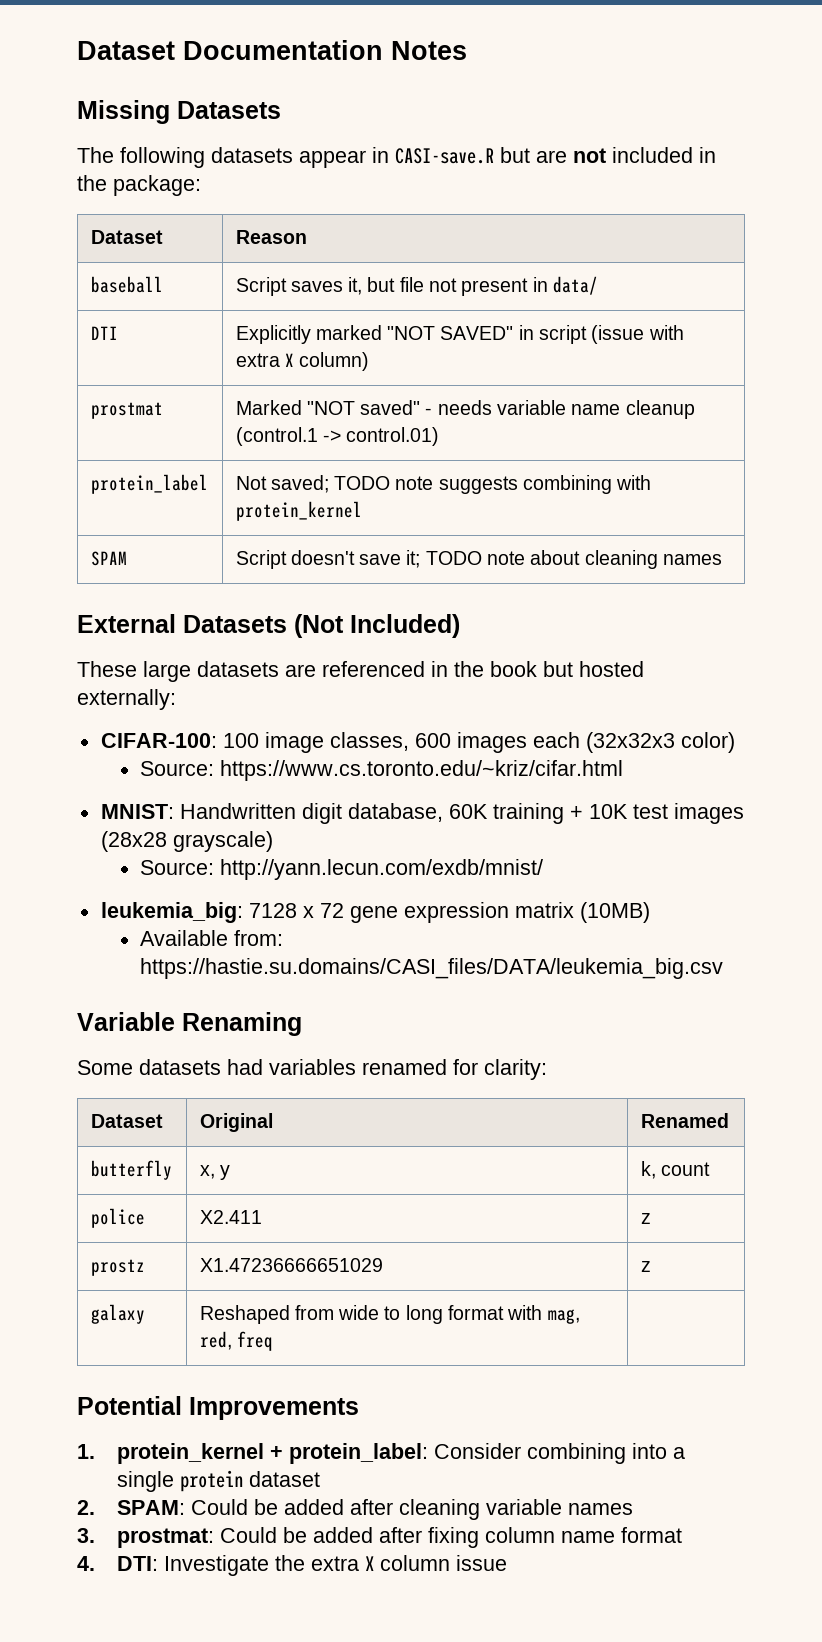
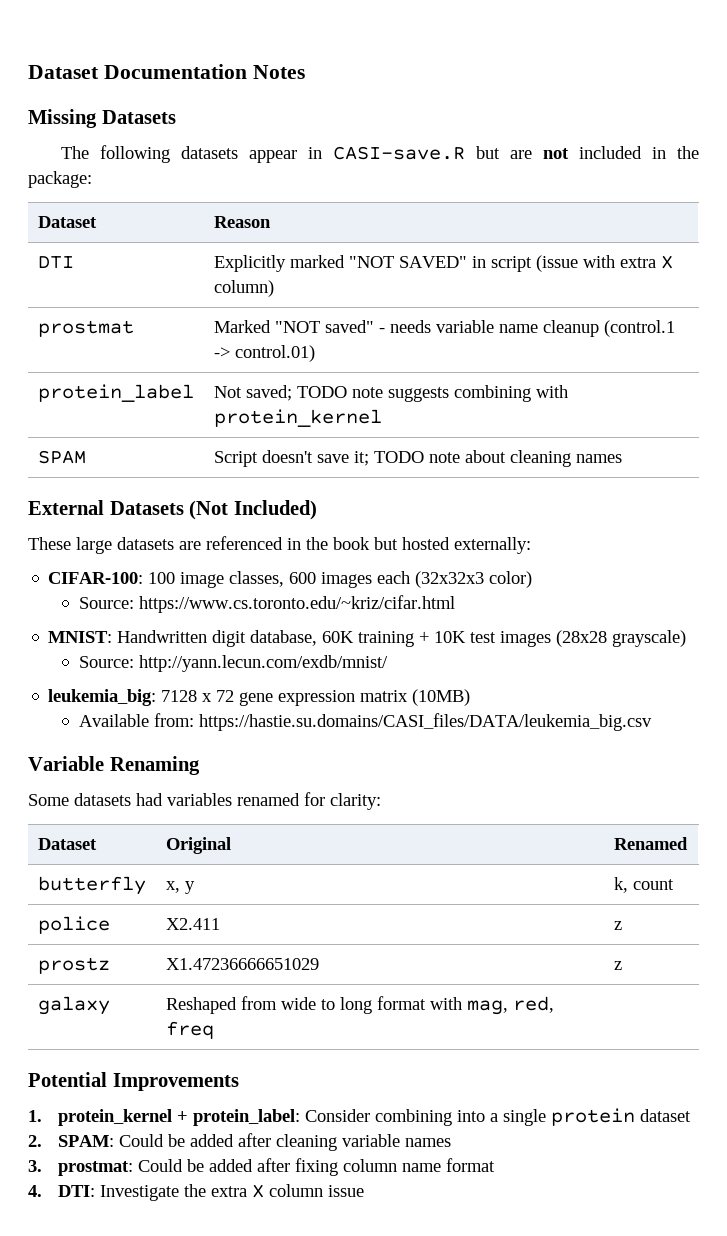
[90,276,163,293] [235,276,598,296] // baseball | Script saves it, but file not present in data/ -> (271, 222) none

